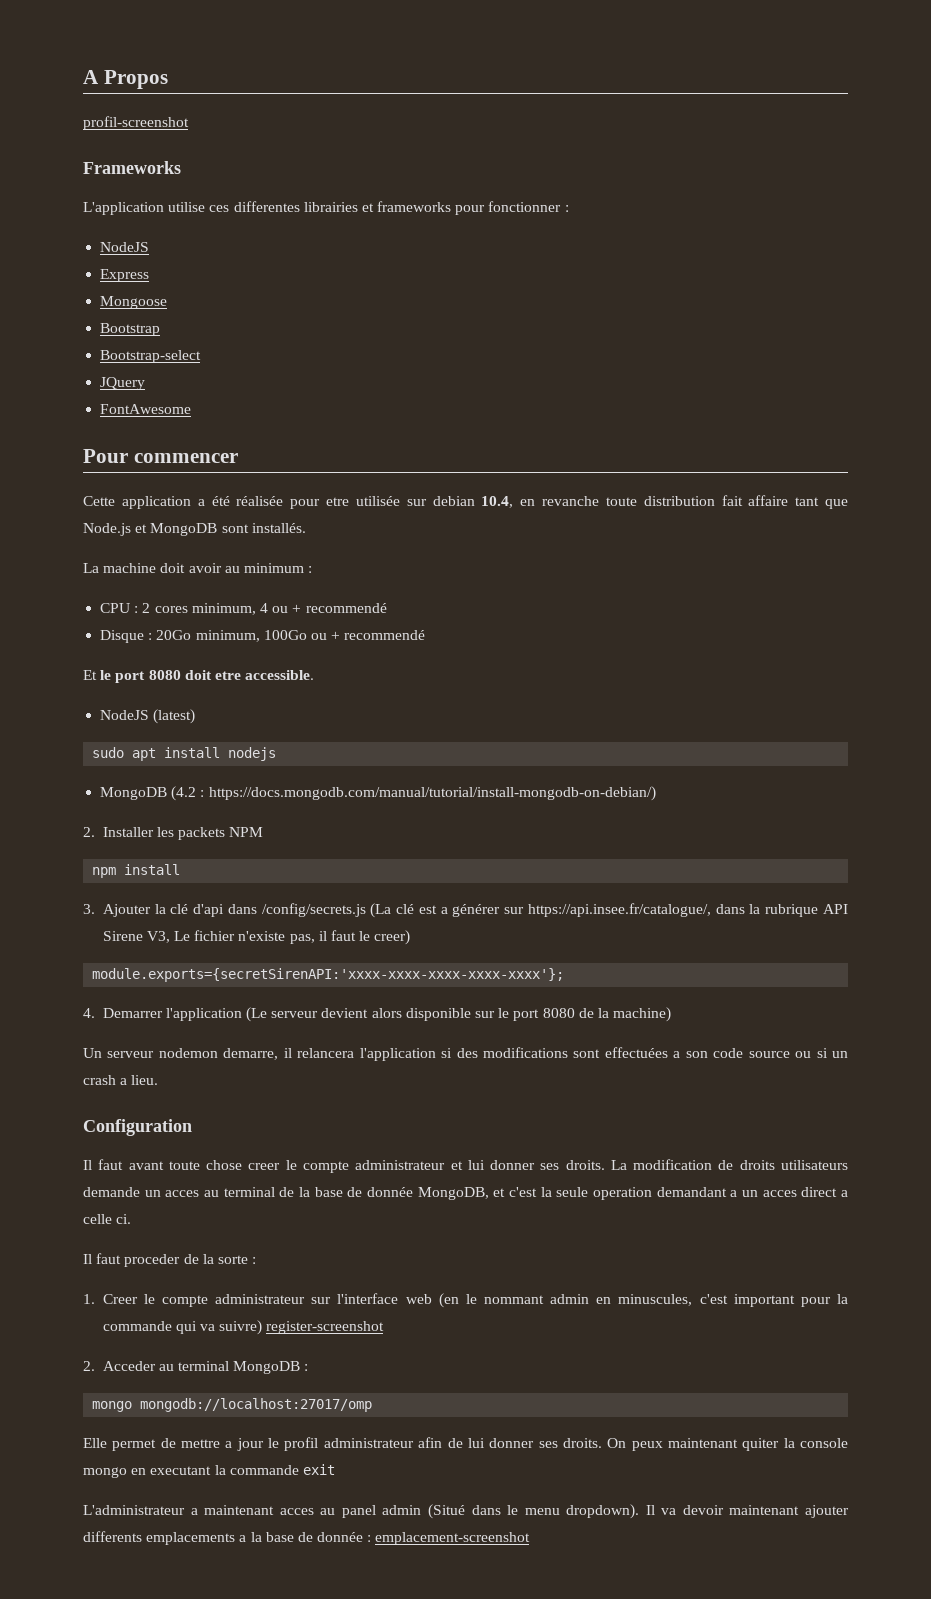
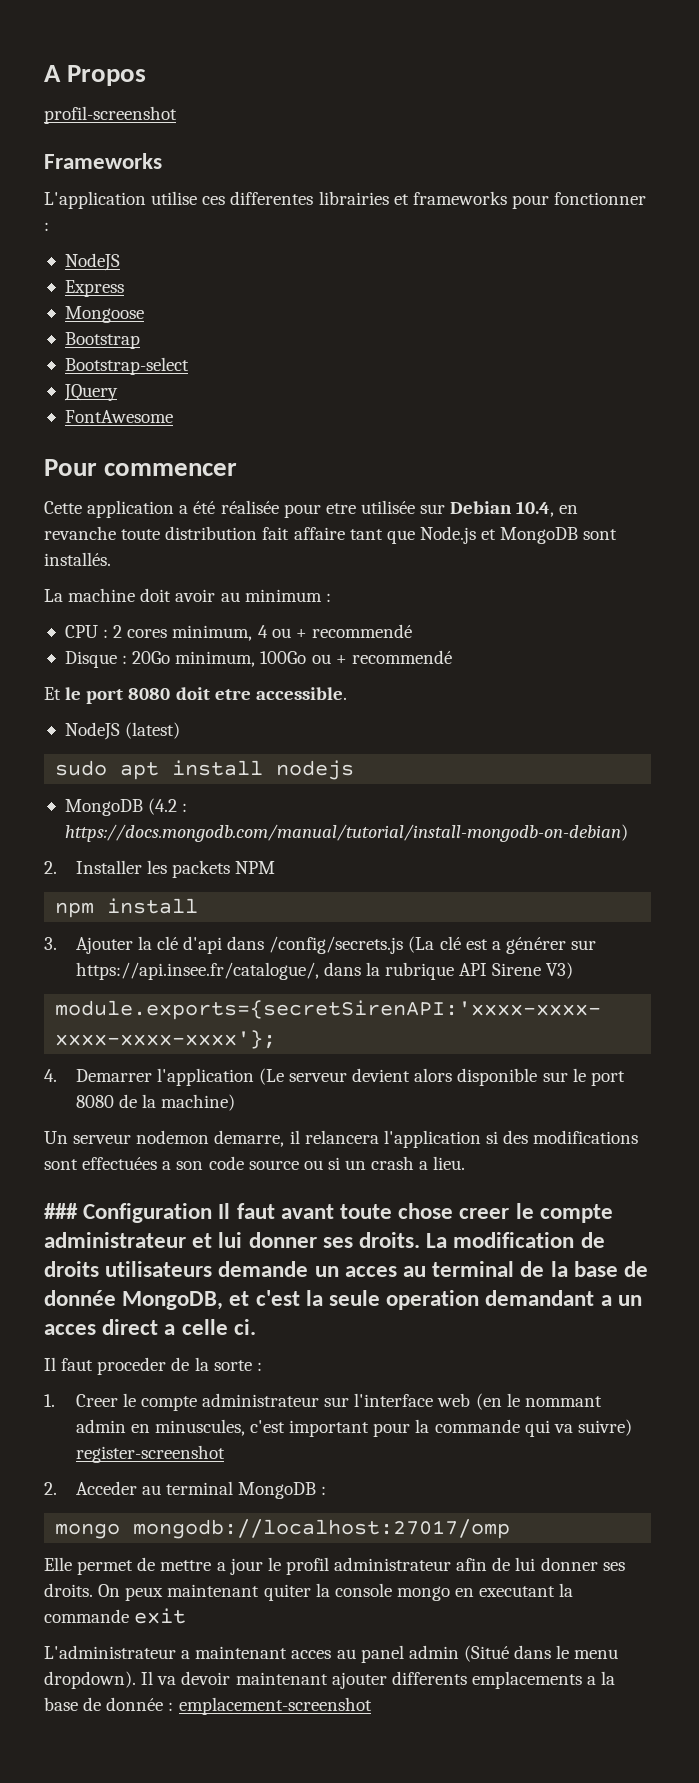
[432,496,475,506] debian -> [450,501,513,514] Debian
[208,786,656,801] https://docs.mongodb.com/manual/tutorial/install-mongodb-on-debian/) -> [64,824,628,842] https://docs.mongodb.com/manual/tutorial/install-mongodb-on-debian)
[146,930,411,945] V3, Le fichier n'existe pas, il faut le creer) -> [546,962,574,979] V3)
(159, 1080) none -> [44,1203,78,1219] ###
(192, 1127) // -> (213, 1213) none

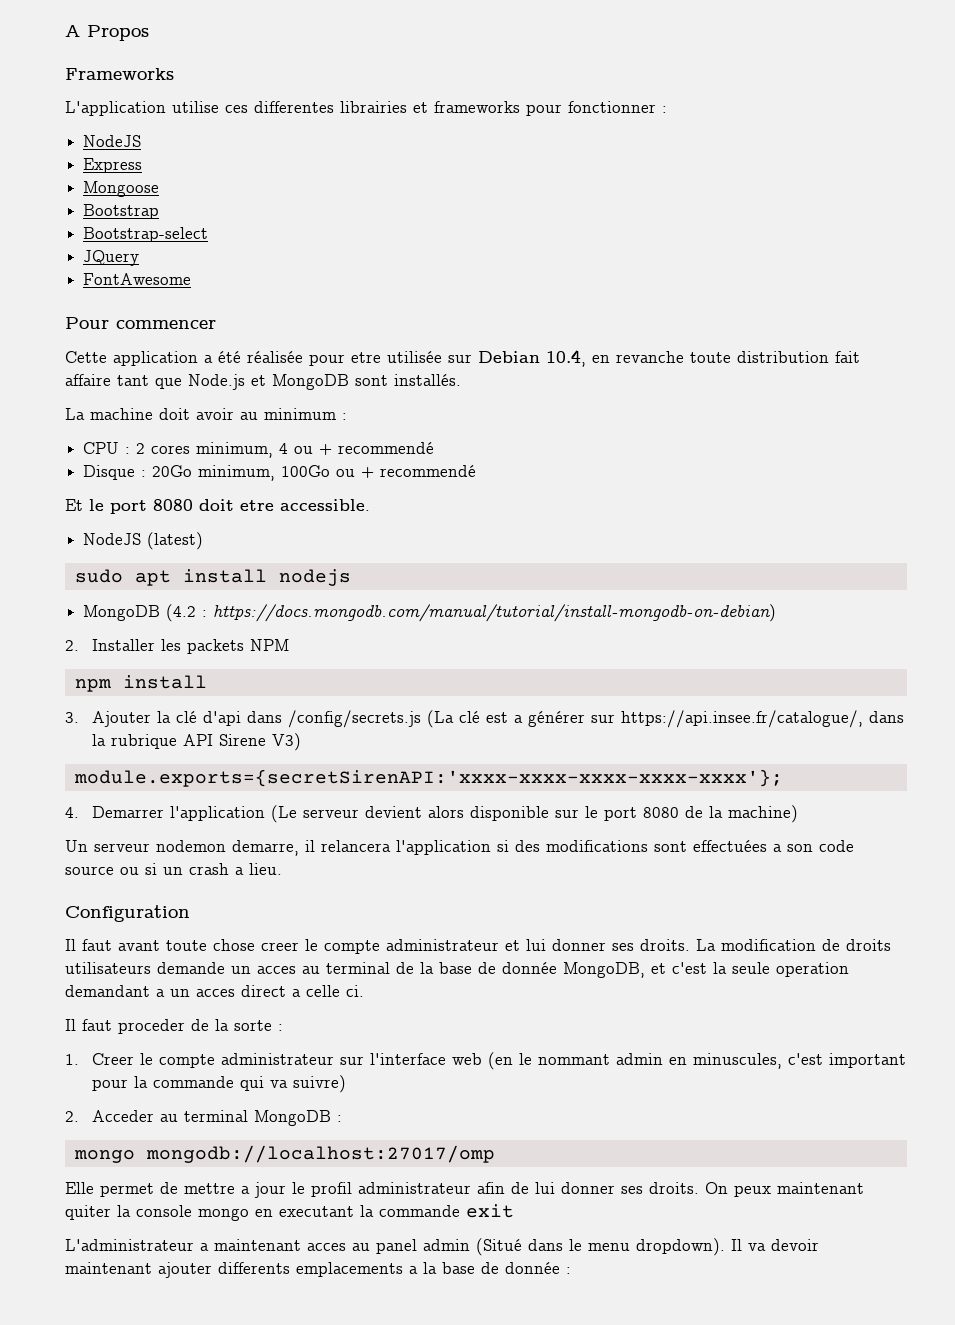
[44,106,177,124] // profil-screenshot -> (149, 33) none
[44,1203,78,1219] ### -> (282, 869) none
(213, 1213) none -> (190, 913) //
[75,1445,225,1463] register-screenshot -> (346, 1084) none
[178,1697,372,1715] emplacement-screenshot -> (571, 1270) none

